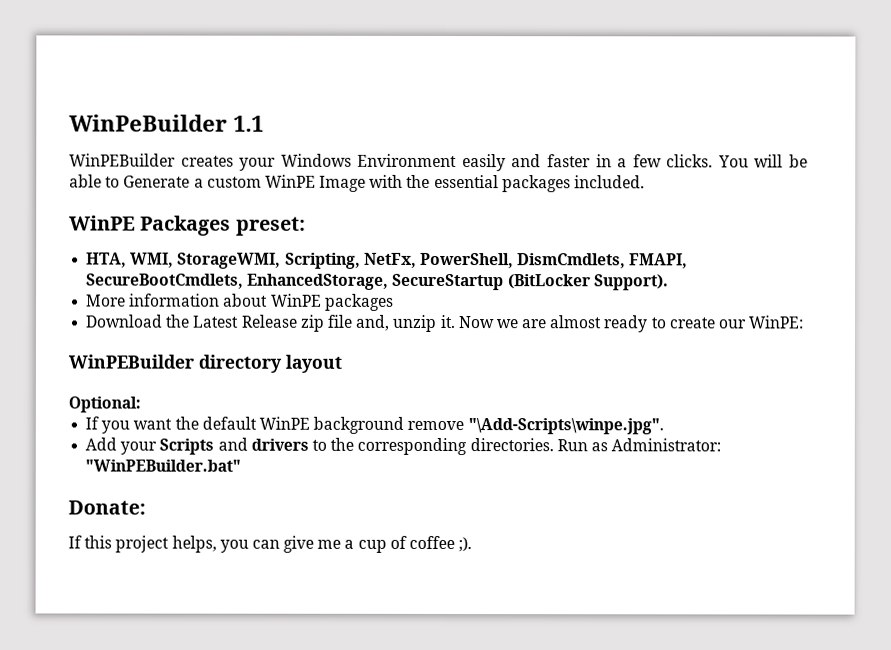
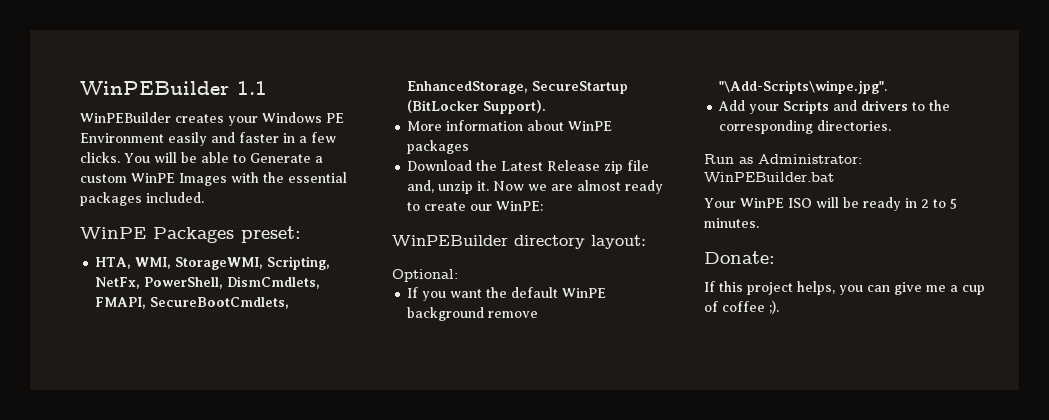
[69,114,228,132] WinPeBuilder -> [80,81,229,95] WinPEBuilder
(352, 160) none -> [326,113,344,123] PE
[319,175,367,192] Image -> [179,173,227,186] Images
[285,354,342,373] layout -> [591,235,646,249] layout:
(554, 445) none -> (892, 125) //
[85,459,242,472] "WinPEBuilder.bat" -> [704,172,834,182] [704,197,957,211] [704,218,759,228] WinPEBuilder.bat // Your WinPE ISO will be ready in 2 to 5 minutes.

